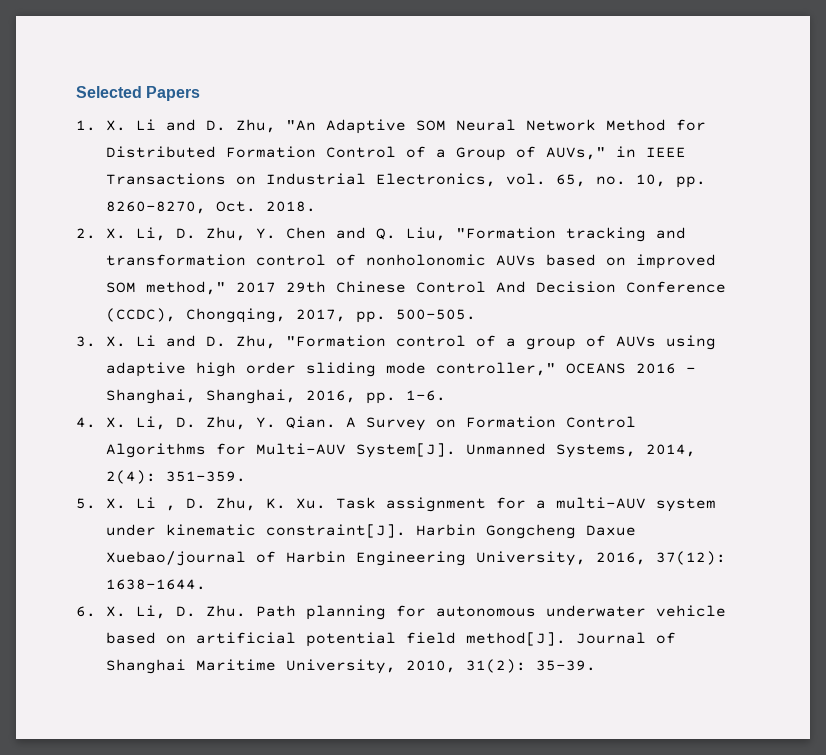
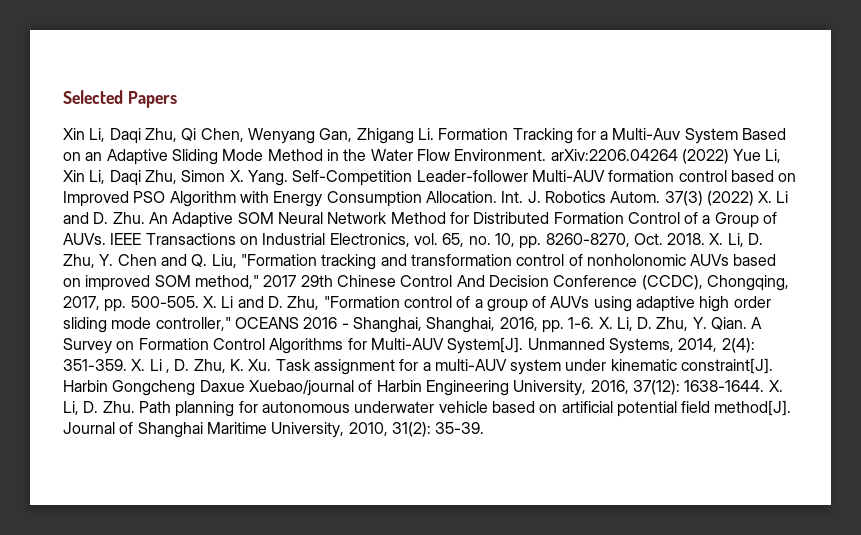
[76,119,316,133] 1. X. Li and D. Zhu, "An -> [63,128,787,144] [63,149,782,165] [63,170,797,186] [63,191,789,207] [63,212,168,224] Xin Li, Daqi Zhu, Qi Chen, Wenyang Gan, Zhigang Li. Formation Tracking for a Multi-Auv System Based on an Adaptive Sliding Mode Method in the Water Flow Environment. arXiv:2206.04264 (2022) Yue Li, Xin Li, Daqi Zhu, Simon X. Yang. Self-Competition Leader-follower Multi-AUV formation control based on Improved PSO Algorithm with Energy Consumption Allocation. Int. J. Robotics Autom. 37(3) (2022) X. Li and D. Zhu. An
[545,146,636,160] AUVs," in -> [63,233,106,245] AUVs.
[76,228,96,239] // 2. -> (706, 239) none
[76,336,96,347] // 3. -> (199, 302) none
[76,417,96,428] // 4. -> (595, 323) none
[76,498,96,509] // 5. -> (127, 365) none
[76,606,96,617] // 6. -> (765, 386) none

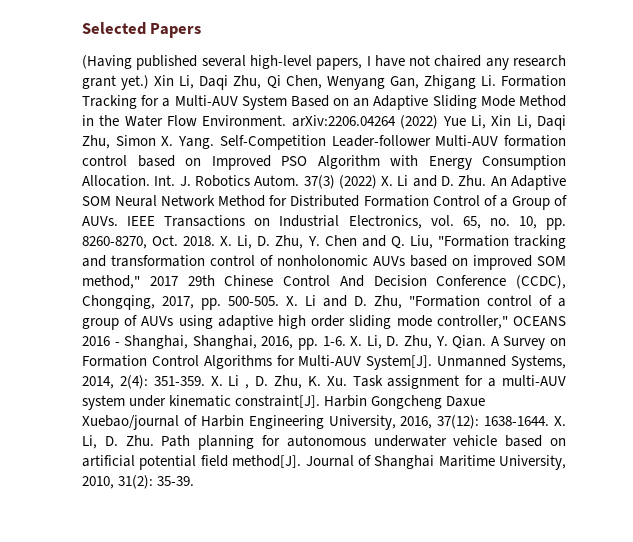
(177, 99) none -> [82,55,567,70] [82,75,150,90] (Having published several high-level papers, I have not chaired any research grant yet.)
[612,128,681,140] Multi-Auv -> [174,95,238,106] Multi-AUV

